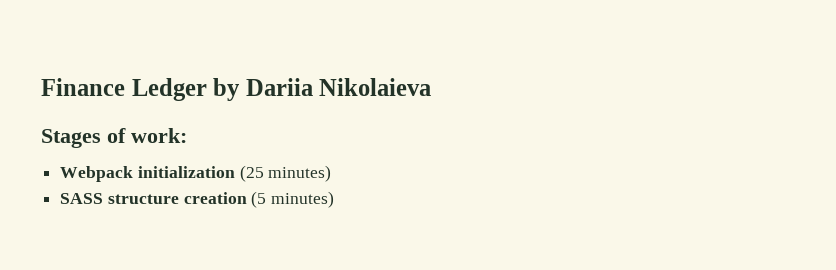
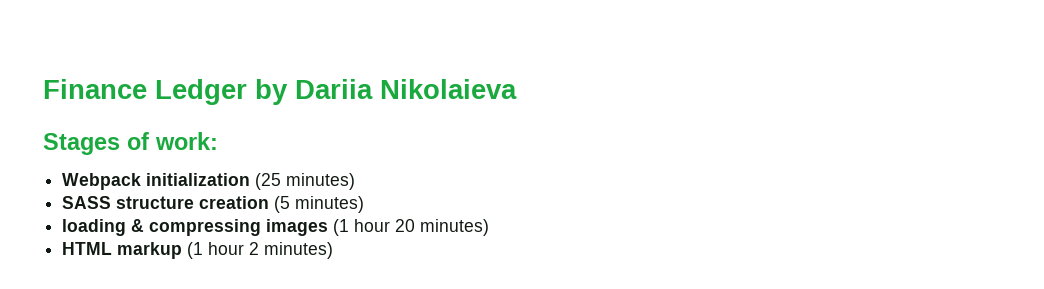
(335, 199) none -> [62,219,490,236] [62,242,334,259] // loading & compressing images (1 hour 20 minutes) // HTML markup (1 hour 2 minutes)

